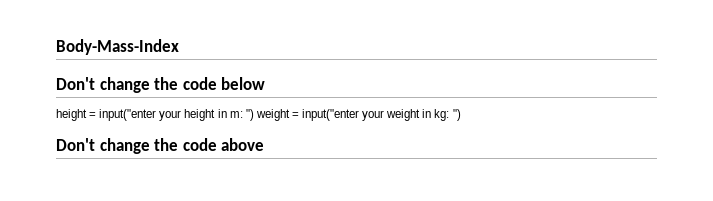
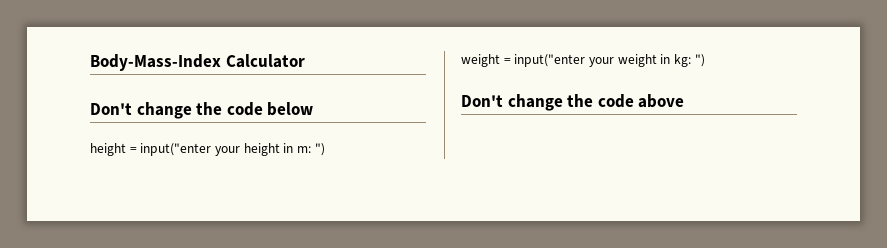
(179, 47) none -> [225,54,305,68] Calculator
(254, 115) none -> (325, 149) //

